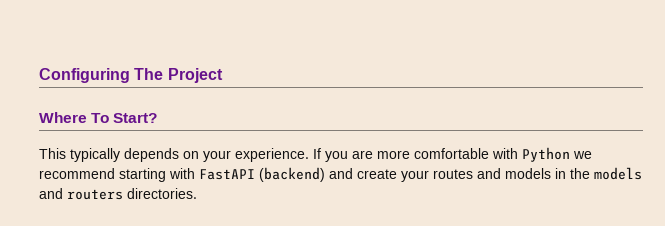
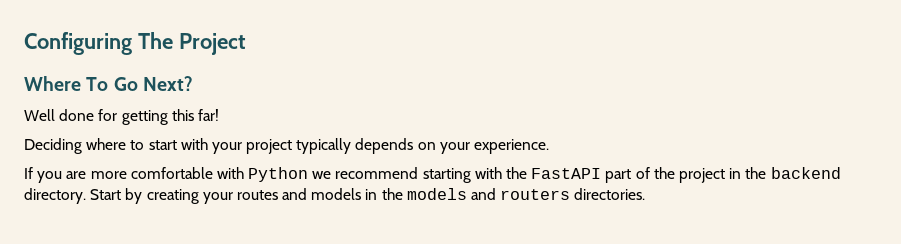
[113,113,158,123] [39,148,66,159] Start? // This -> [113,76,193,91] [24,109,219,125] [24,138,293,154] Go Next? // Well done for getting this far! // Deciding where to start with your project
(309, 155) none -> (550, 146) //
[199,167,397,182] FastAPI (backend) and create -> [506,167,841,183] [24,188,199,204] the FastAPI part of the project in the backend directory. Start by creating

